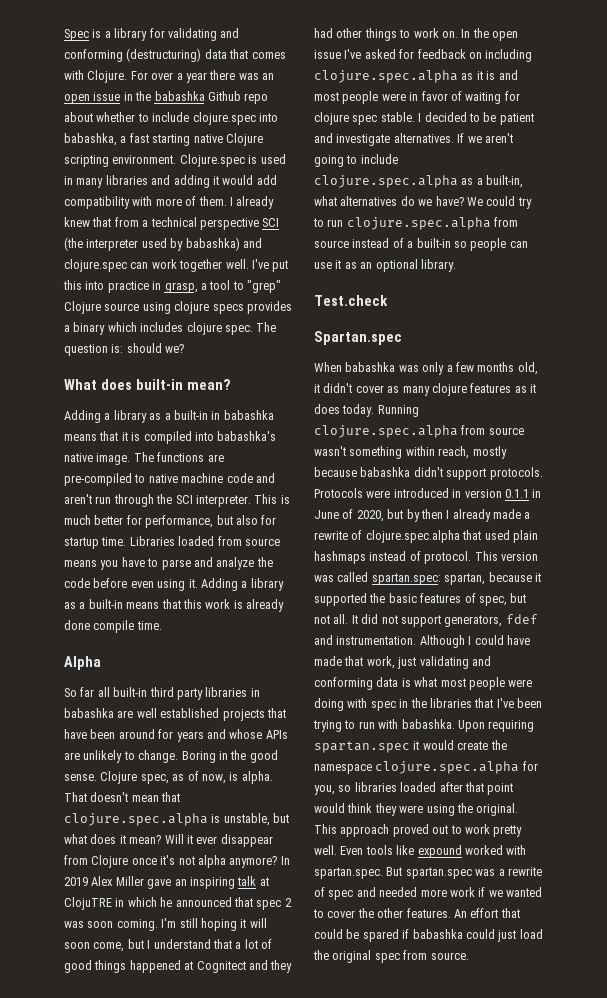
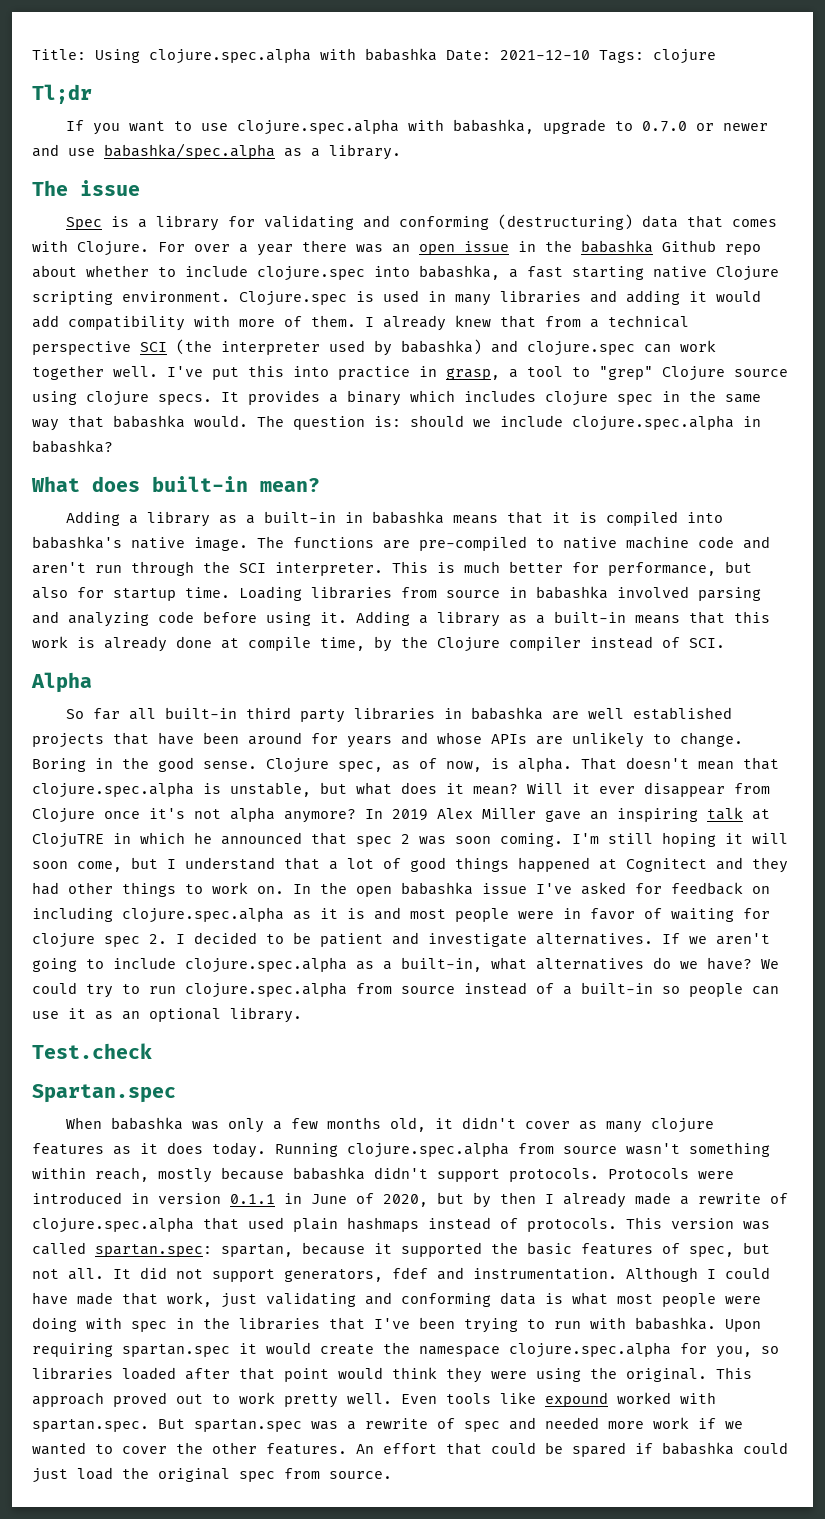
(64, 35) none -> [32,48,716,64] [32,84,92,104] [66,119,769,135] [32,143,401,160] [32,180,140,196] Title: Using clojure.spec.alpha with babashka Date: 2021-12-10 Tags: clojure // Tl;dr // If you want to use clojure.spec.alpha with babashka, upgrade to 0.7.0 or newer and use babashka/spec.alpha as a library. // The issue //
[212,304,244,314] specs -> [158,392,239,405] specs. It
[224,322,277,335] [64,343,185,356] spec. The question is: should we? -> [617,390,761,405] [32,415,761,431] [32,440,113,453] spec in the same way that babashka would. The question is: should we include clojure.spec.alpha in babashka?
[129,536,280,546] [64,557,273,570] Libraries loaded from source means you have to parse and analyze the -> [239,586,761,601] [32,611,149,627] Loading libraries from source in babashka involved parsing and analyzing
[130,581,154,588] even -> (257, 617) none
[93,620,162,633] compile time. -> [221,636,725,652] at compile time, by the Clojure compiler instead of SCI.
(518, 36) none -> [401,882,473,895] babashka
[380,112,415,122] stable. -> [149,934,167,944] 2.
[424,551,472,564] protocol. -> [527,1218,617,1232] protocols.

